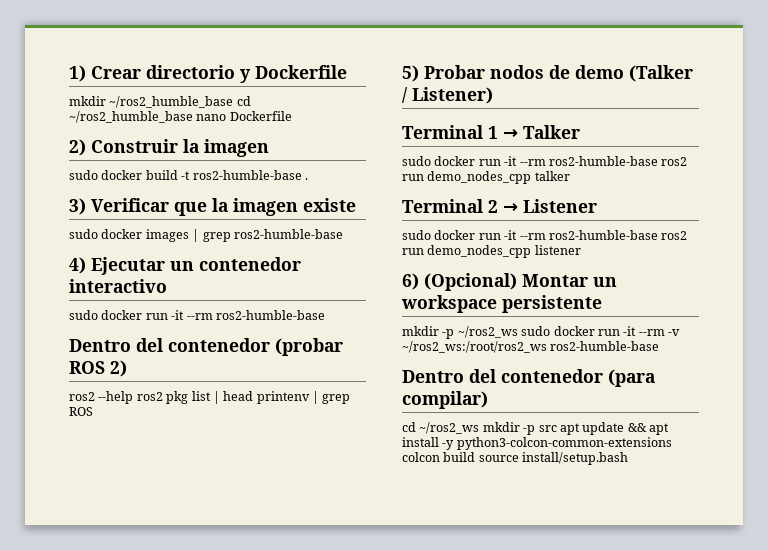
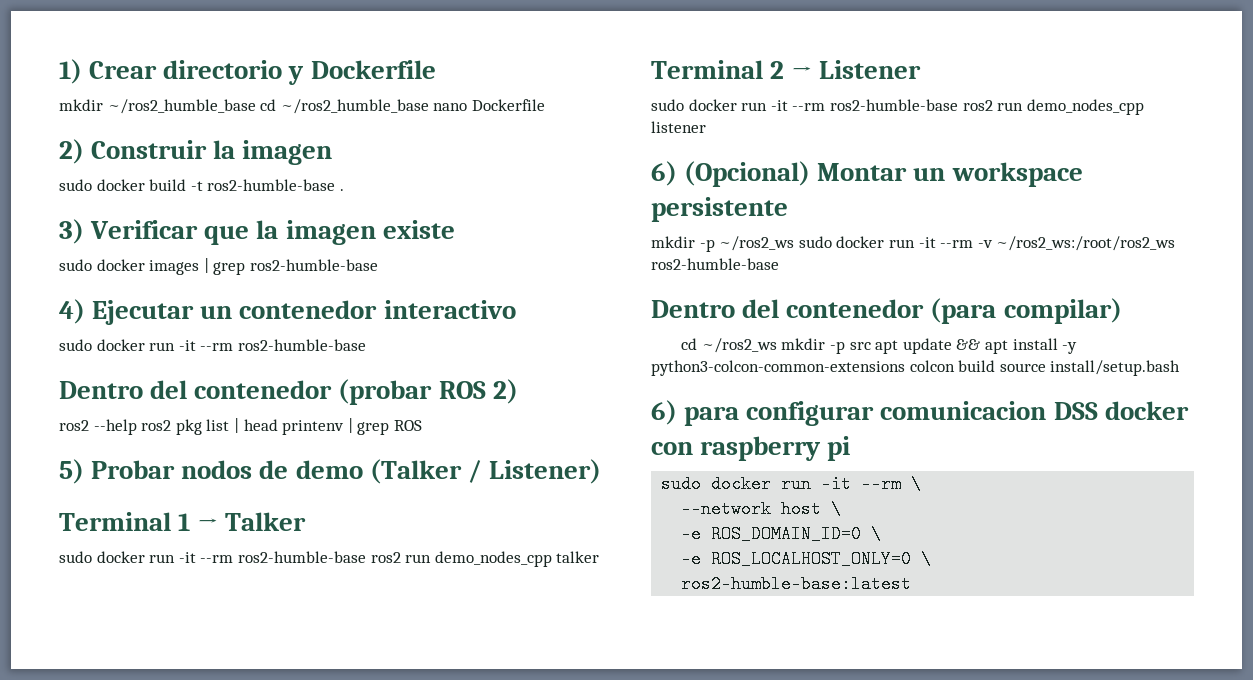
(629, 458) none -> [651,400,1189,426] [651,436,851,461] [661,475,922,493] [681,500,842,518] [681,525,882,543] [681,550,932,568] [681,575,912,593] // 6) para configurar comunicacion DSS docker con raspberry pi // sudo docker run -it --rm \ // --network host \ // -e ROS_DOMAIN_ID=0 \ // -e ROS_LOCALHOST_ONLY=0 \ // ros2-humble-base:latest

